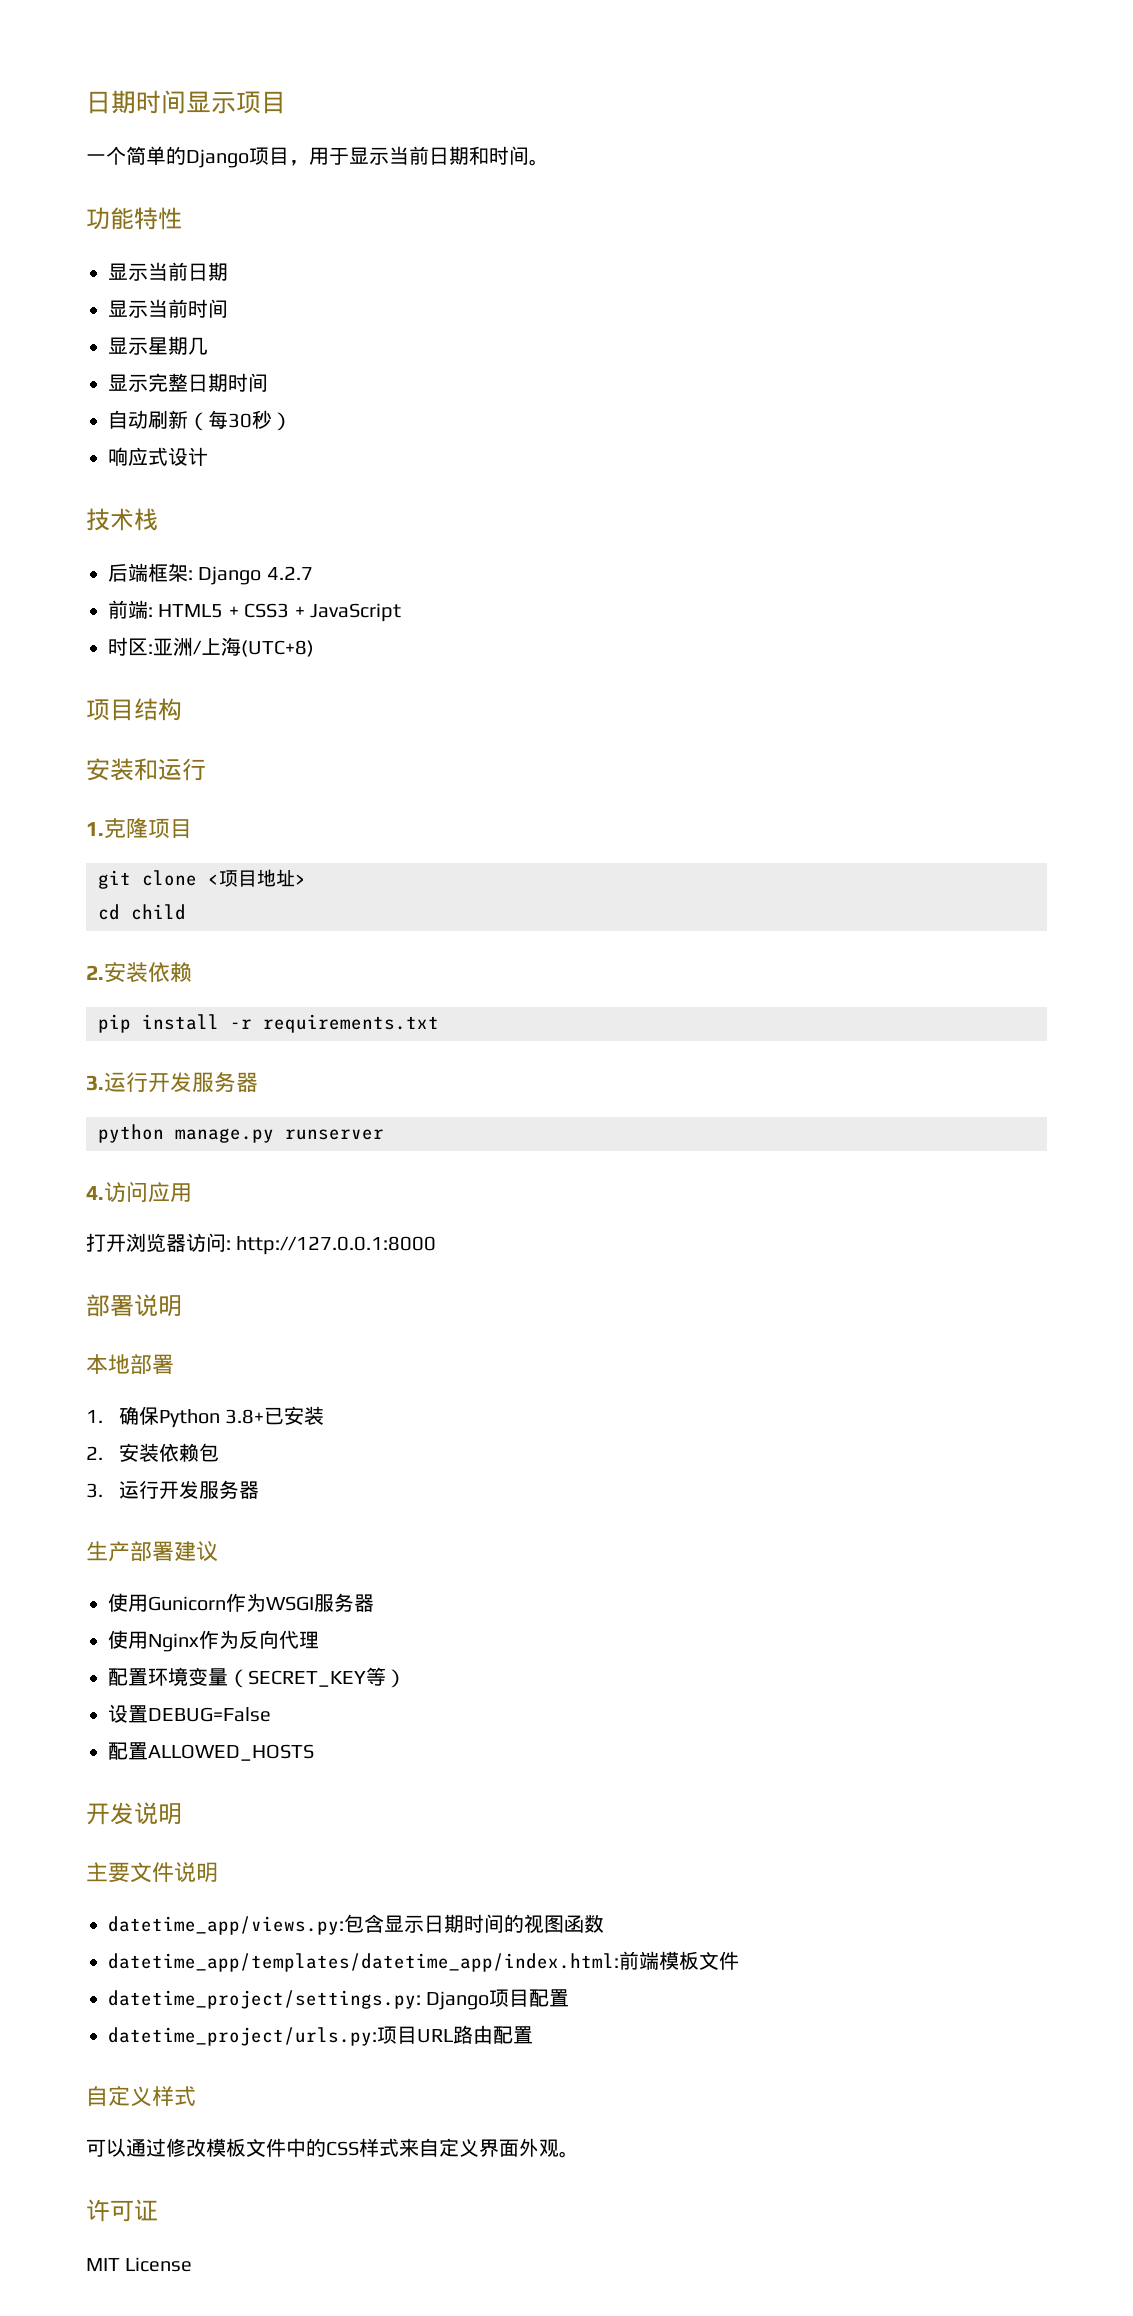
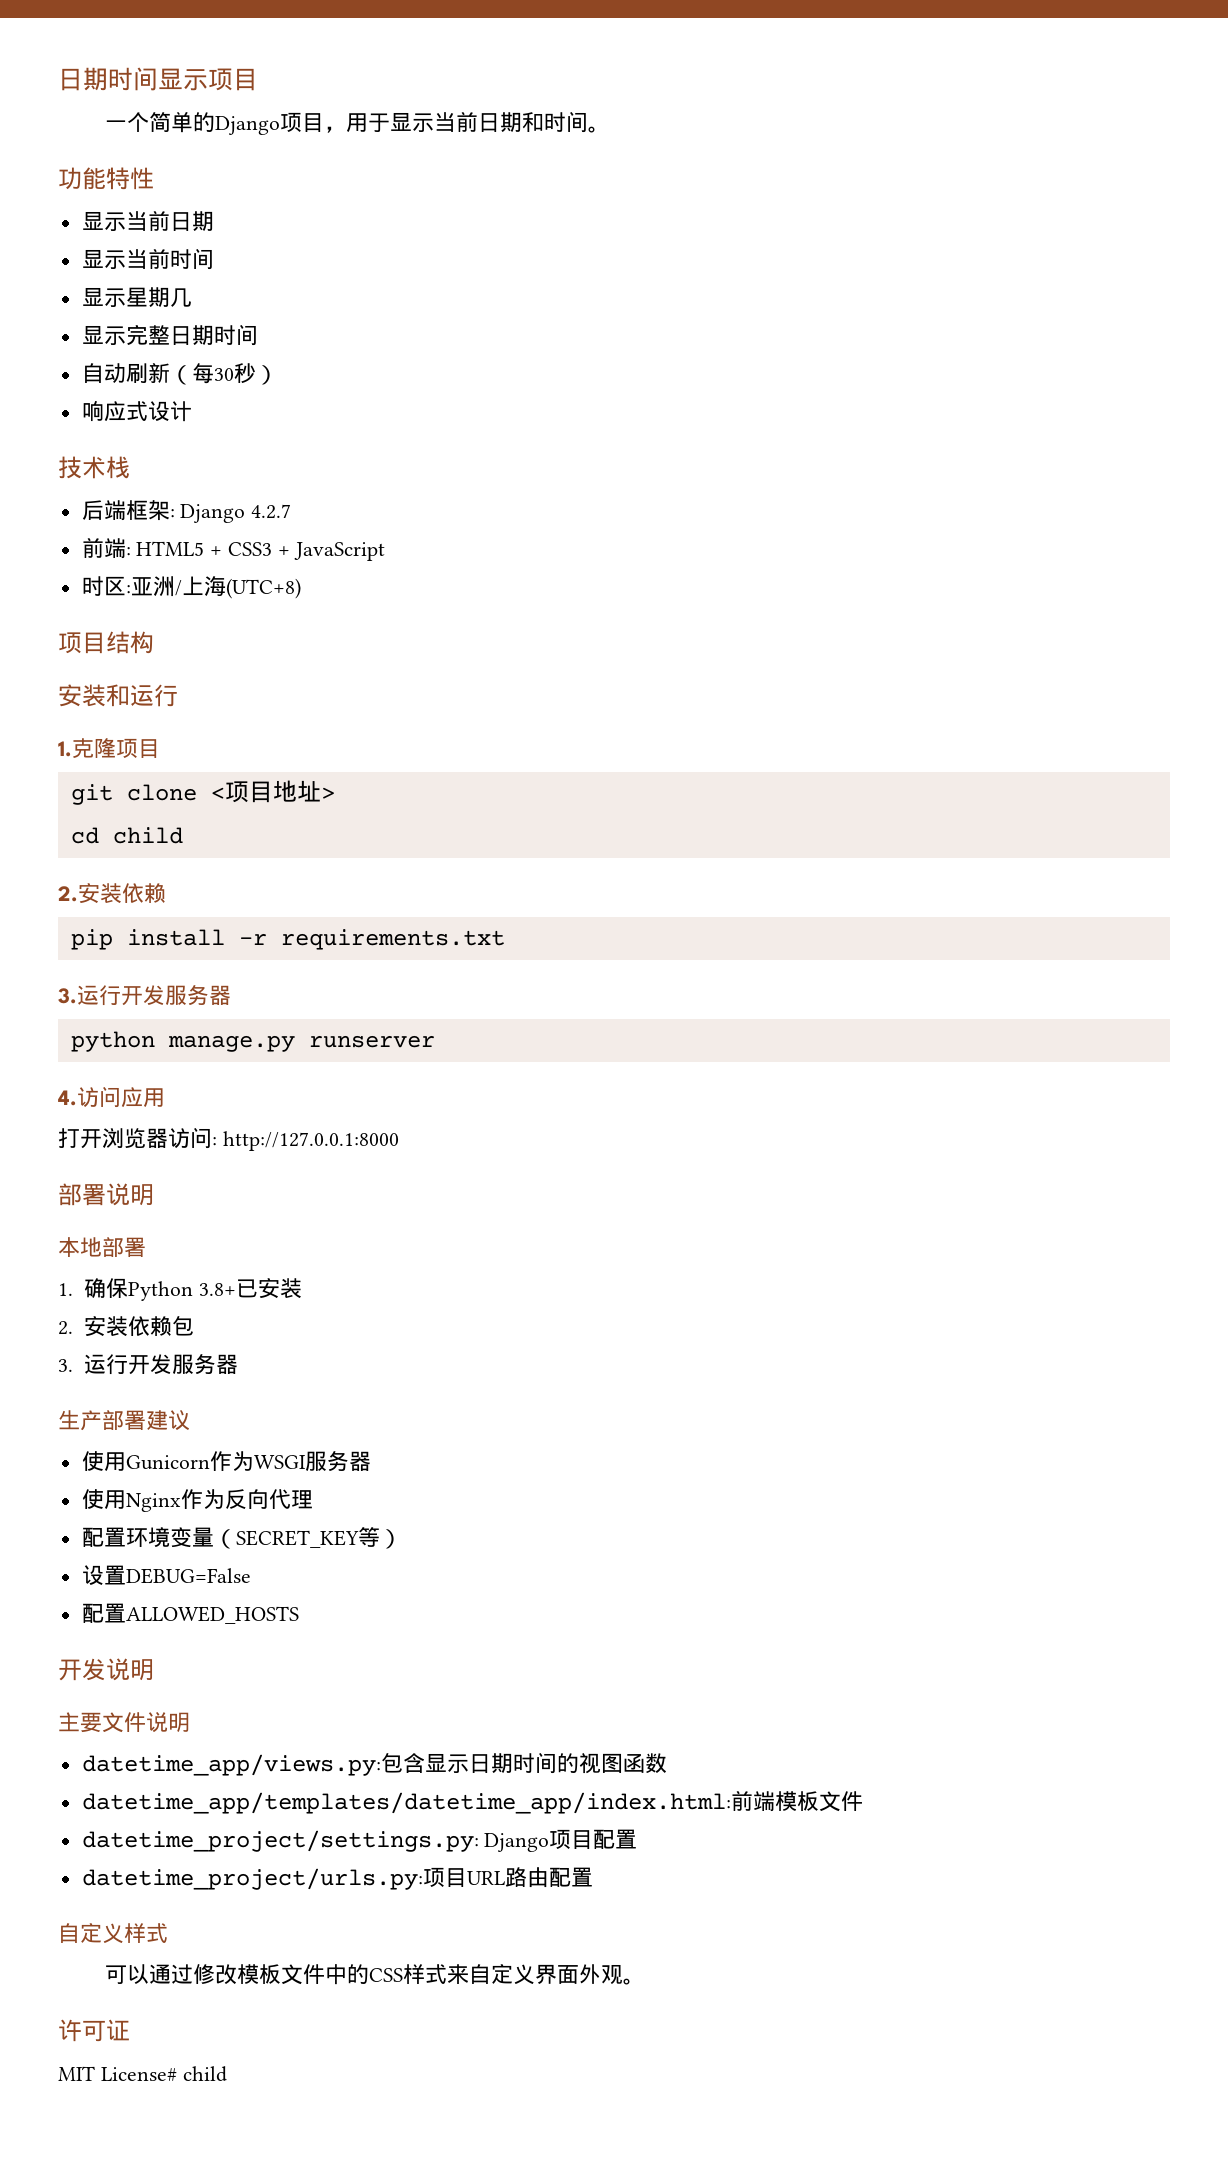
[125,2257,193,2272] License -> [100,2066,227,2082] License# child

